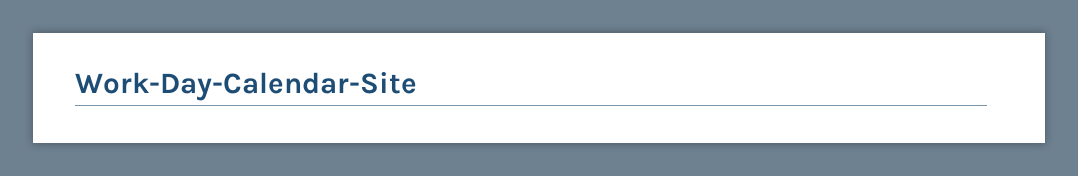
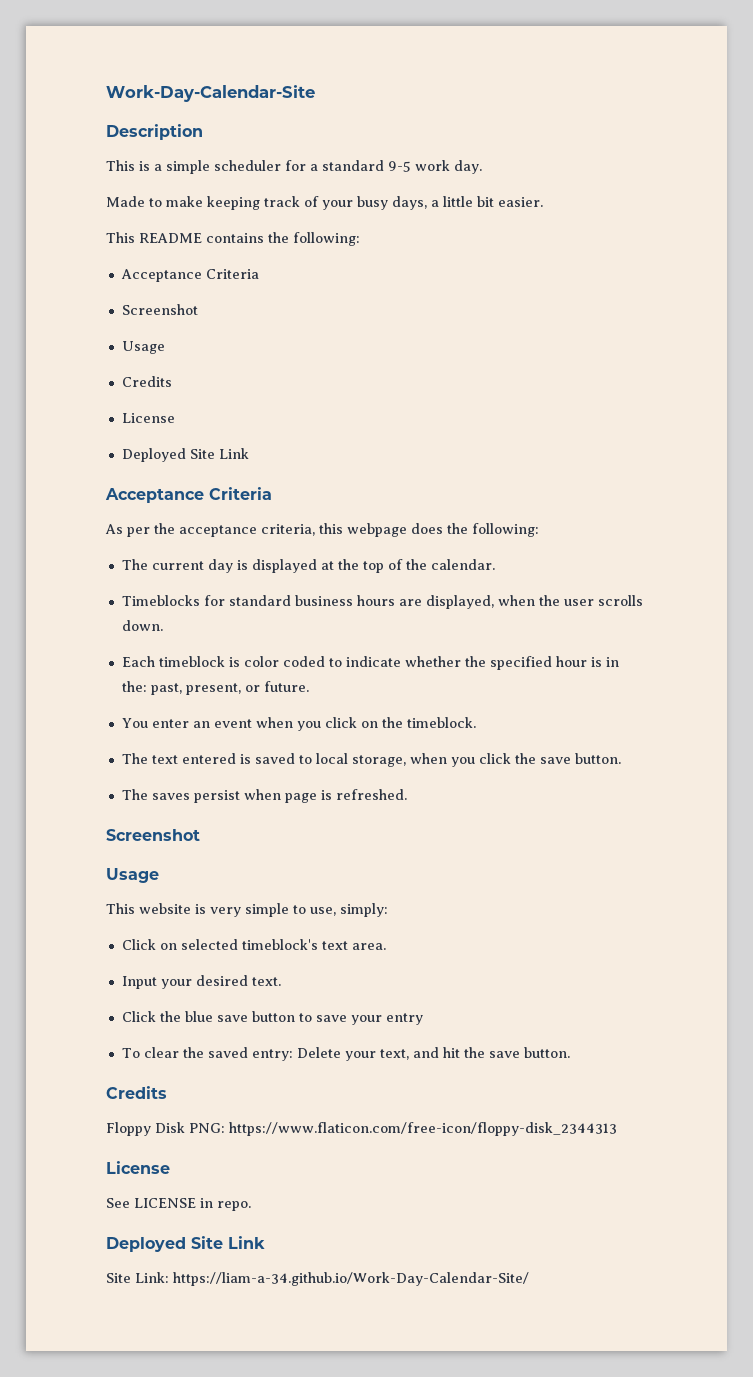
(417, 86) none -> [106,124,203,140] [106,160,482,174] [106,196,543,210] [106,232,360,246] [120,269,259,282] [121,304,198,315] [121,341,165,354] [121,376,172,387] [121,413,175,423] [121,448,249,462] [105,487,272,503] [105,523,539,537] [121,559,495,573] [121,595,643,609] [121,620,163,631] [121,656,619,670] [121,681,309,695] [121,717,476,731] [121,753,621,767] [121,789,407,803] [106,829,200,841] [106,868,159,883] [106,903,388,917] [121,939,386,950] [121,975,281,989] [121,1011,423,1025] [121,1047,570,1061] [106,1086,167,1099] [106,1122,617,1136] [106,1161,170,1174] [106,1198,251,1211] [106,1236,265,1252] [106,1272,529,1286] // Description // This is a simple scheduler for a standard 9-5 work day. // Made to make keeping track of your busy days, a little bit easier. // This README contains the following: // Acceptance Criteria // Screenshot // Usage // Credits // License // Deployed Site Link // Acceptance Criteria // As per the acceptance criteria, this webpage does the following: // The current day is displayed at the top of the calendar. // Timeblocks for standard business hours are displayed, when the user scrolls down. // Each timeblock is color coded to indicate whether the specified hour is in the: past, present, or future. // You enter an event when you click on the timeblock. // The text entered is saved to local storage, when you click the save button. // The saves persist when page is refreshed. // Screenshot // Usage // This website is very simple to use, simply: // Click on selected timeblock's text area. // Input your desired text. // Click the blue save button to save your entry // To clear the saved entry: Delete your text, and hit the save button. // Credits // Floppy Disk PNG: https://www.flaticon.com/free-icon/floppy-disk_2344313 // License // See LICENSE in repo. // Deployed Site Link // Site Link: https://liam-a-34.github.io/Work-Day-Calendar-Site/

